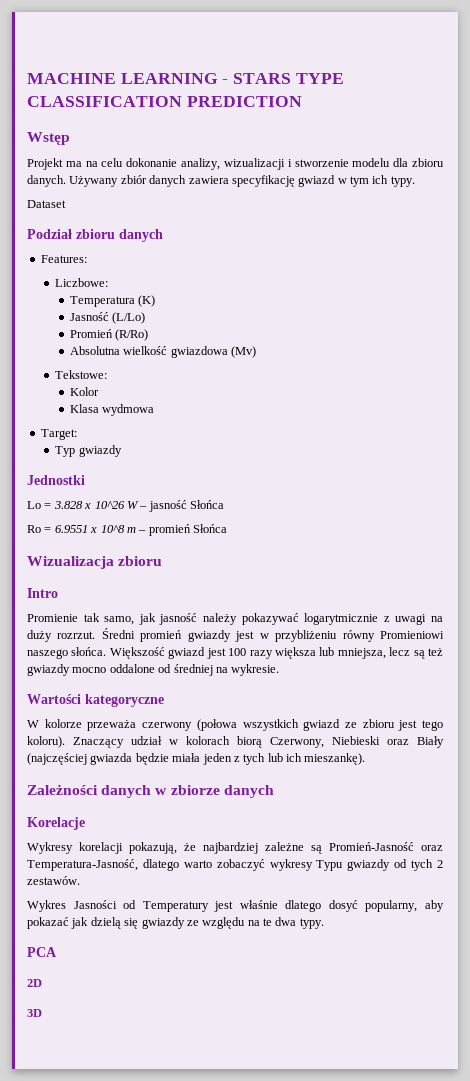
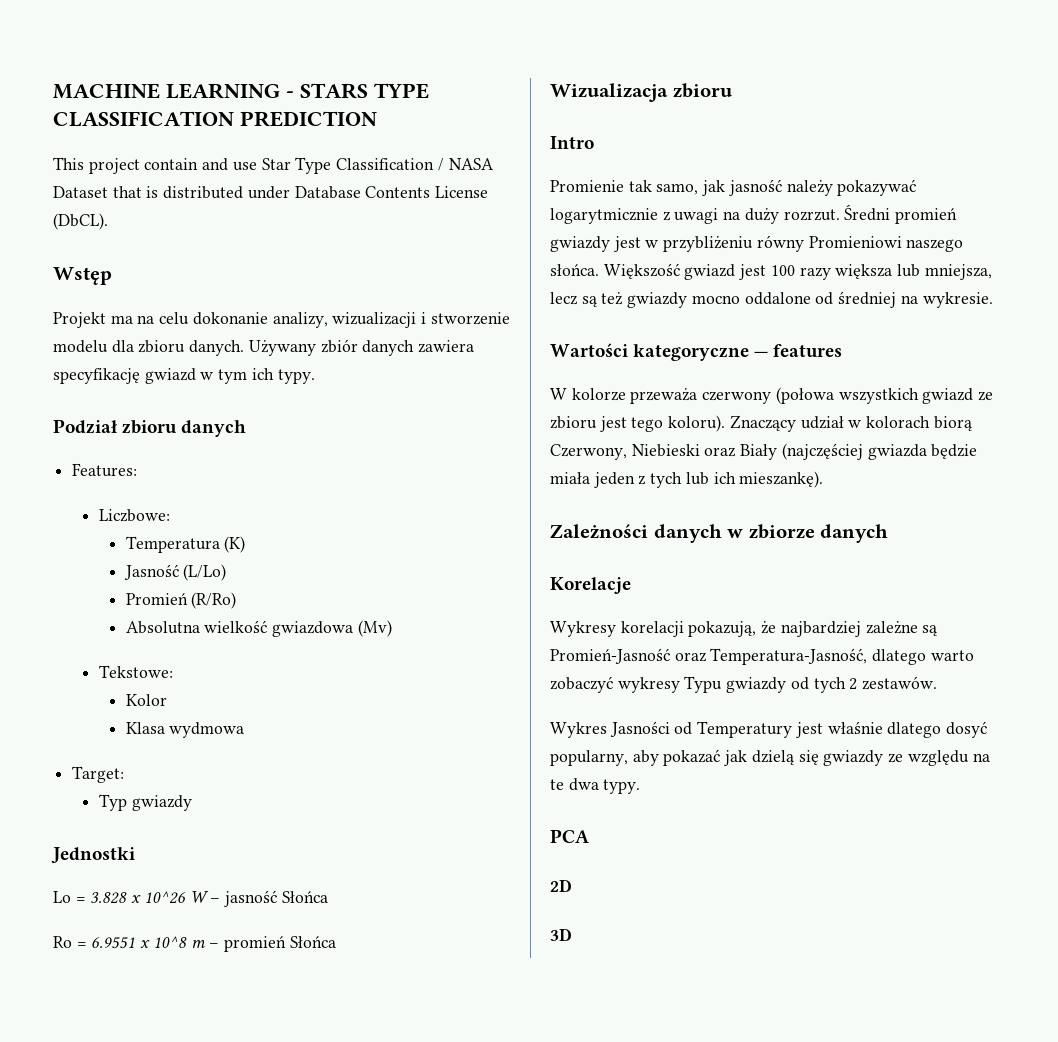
(302, 101) none -> [53,157,494,174] [53,186,489,199] [53,213,108,230] // This project contain and use Star Type Classification / NASA Dataset that is distributed under Database Contents License (DbCL).
[27,200,66,208] // Dataset -> (315, 376) none
(164, 700) none -> [754,344,843,358] — features

